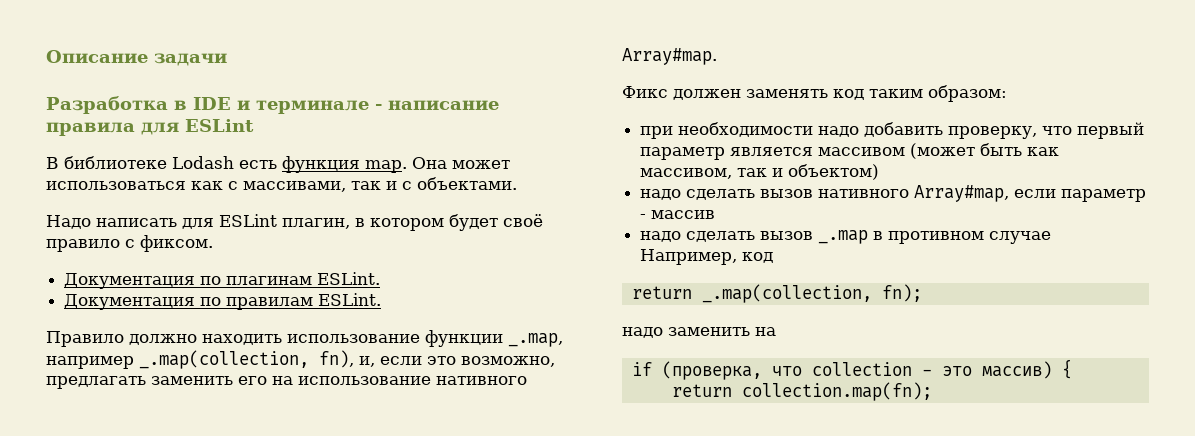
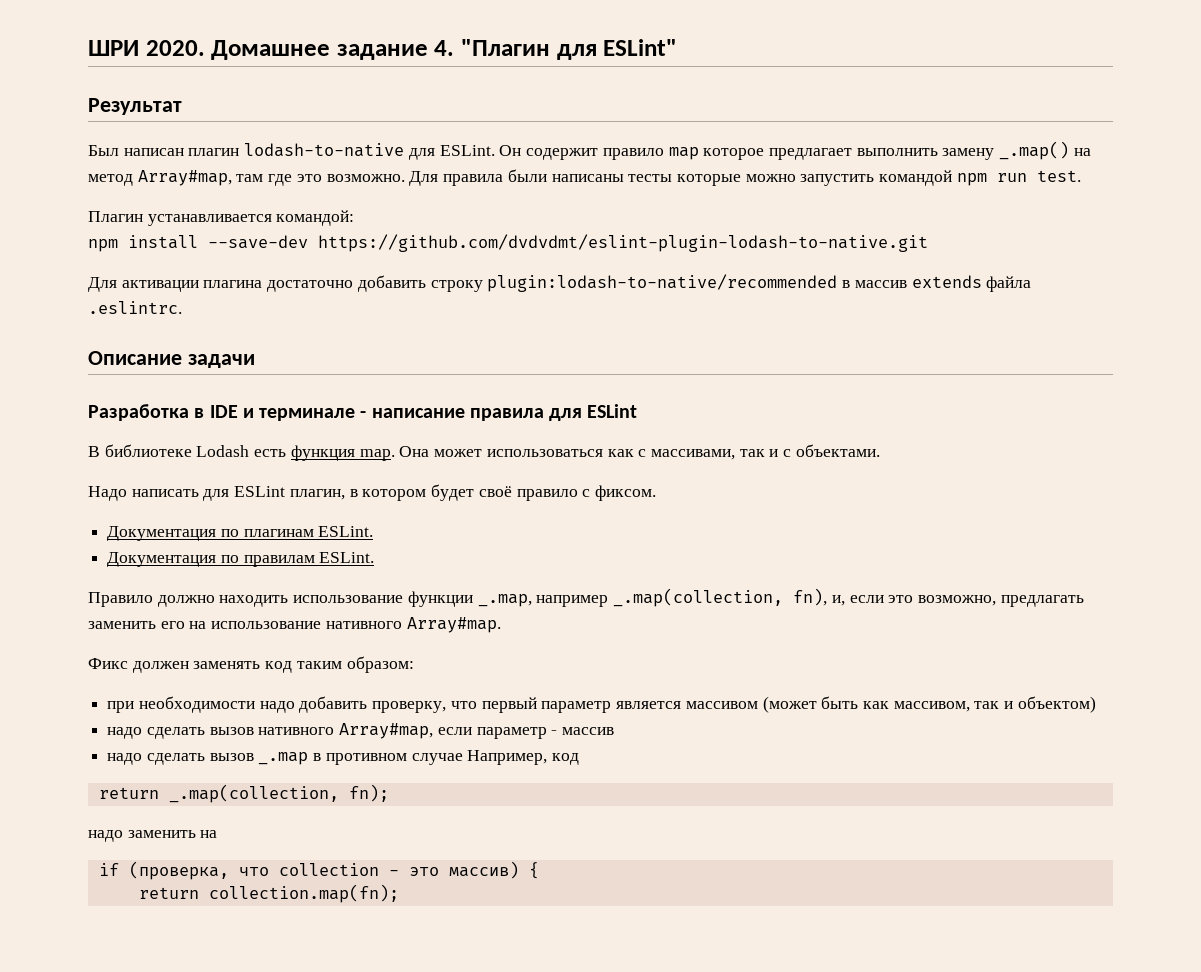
(46, 56) none -> [88,39,678,60] [88,98,182,115] [88,141,1091,160] [88,169,1081,186] [88,210,355,226] [88,234,928,252] [88,274,1032,292] [88,301,182,314] ШРИ 2020. Домашнее задание 4. "Плагин для ESLint" // Результат // Был написан плагин lodash-to-native для ESLint. Он содержит правило map которое предлагает выполнить замену _.map() на метод Array#map, там где это возможно. Для правила были написаны тесты которые можно запустить командой npm run test. // Плагин устанавливается командой: // npm install --save-dev https://github.com/dvdvdmt/eslint-plugin-lodash-to-native.git // Для активации плагина достаточно добавить строку plugin:lodash-to-native/recommended в массив extends файла .eslintrc. //

